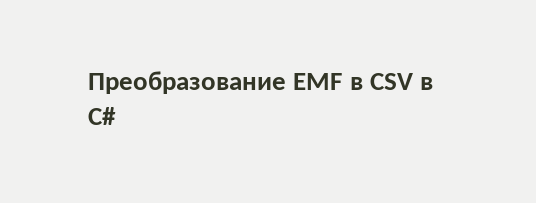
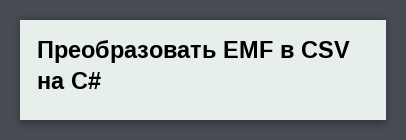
[88,71,286,94] Преобразование -> [37,40,216,63] Преобразовать
[420,77,434,90] в -> [37,76,65,89] на

